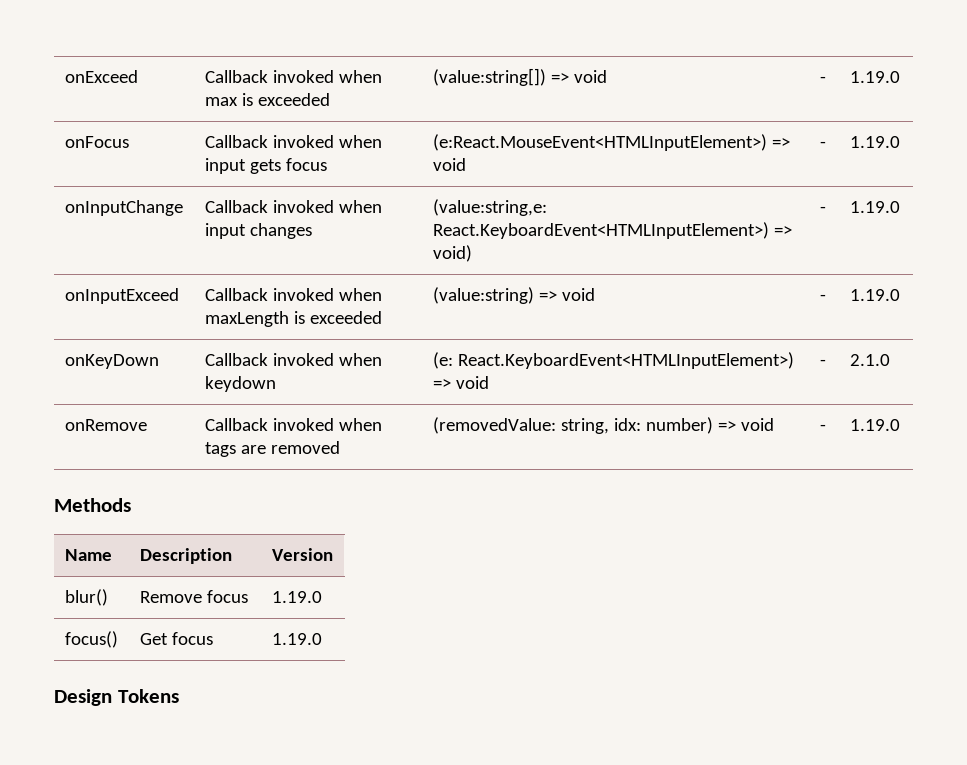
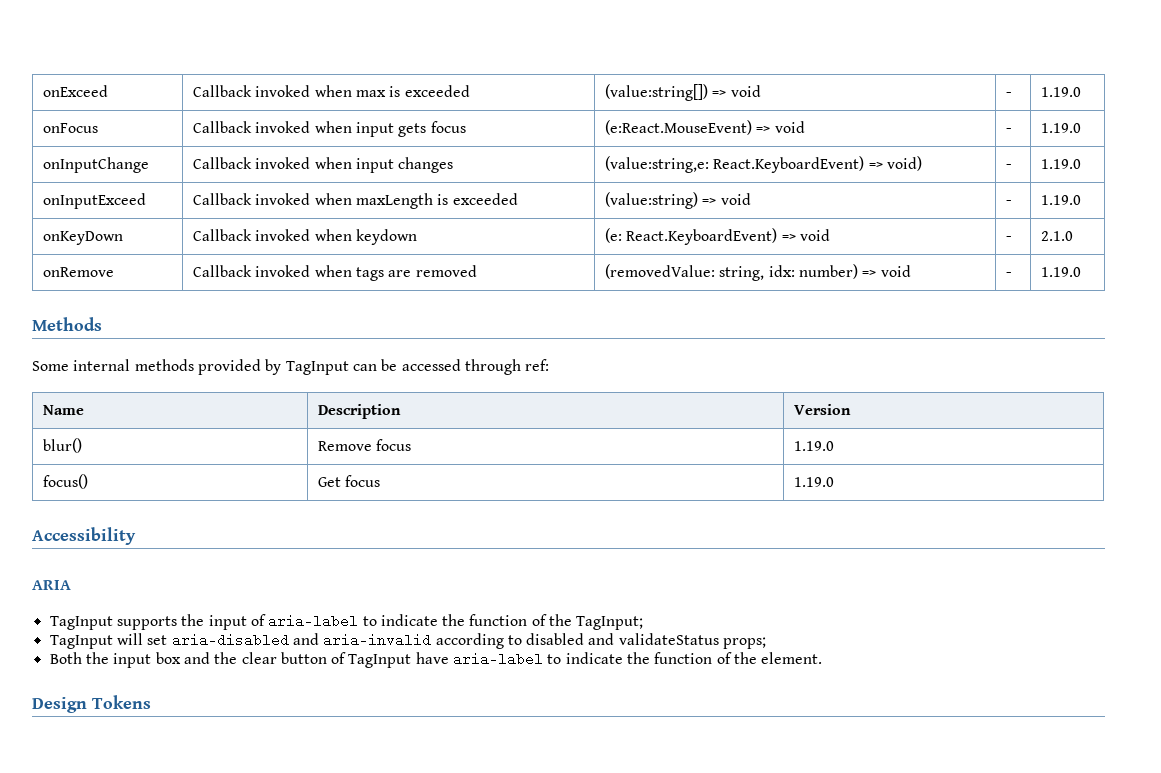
[432,134,767,151] (e:React.MouseEvent<HTMLInputElement>) -> [605,120,753,135] (e:React.MouseEvent)
[432,222,769,239] React.KeyboardEvent<HTMLInputElement>) -> [713,156,865,173] React.KeyboardEvent)
[457,352,794,369] React.KeyboardEvent<HTMLInputElement>) -> [626,228,778,245] React.KeyboardEvent)
(131, 505) none -> [32,359,550,375] // Some internal methods provided by TagInput can be accessed through ref:
(322, 639) none -> [32,527,136,545] [32,580,71,590] [49,614,644,630] [49,633,767,649] [49,652,823,668] // Accessibility // ARIA // TagInput supports the input of aria-label to indicate the function of the TagInput; // TagInput will set aria-disabled and aria-invalid according to disabled and validateStatus props; // Both the input box and the clear button of TagInput have aria-label to indicate the function of the element.

